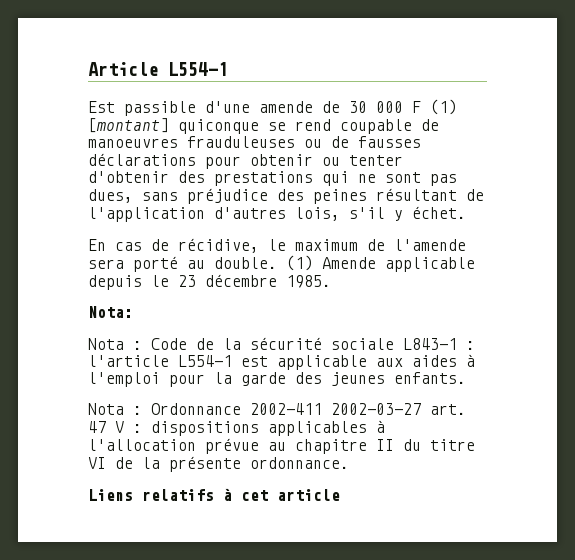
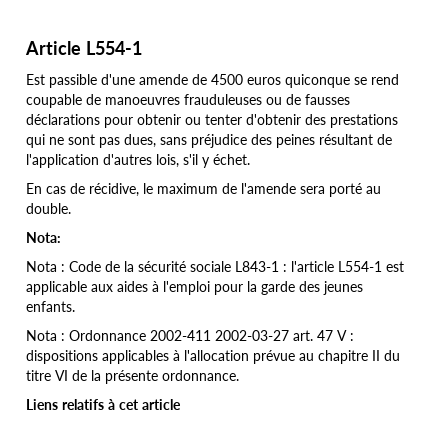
[349,99,457,115] [88,118,169,133] 30 000 F (1) [montant] -> [211,74,281,85] 4500 euros
[286,255,475,272] [88,274,331,290] (1) Amende applicable depuis le 23 décembre 1985. -> (71, 208) none

